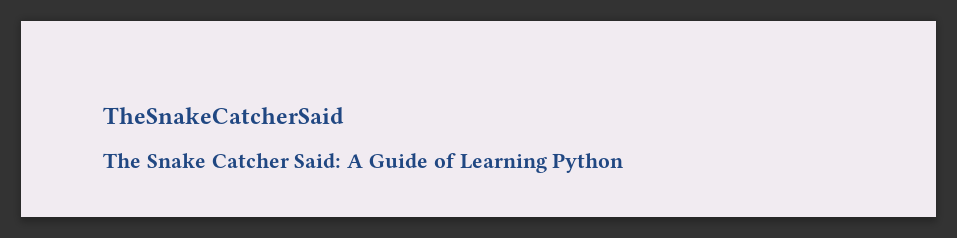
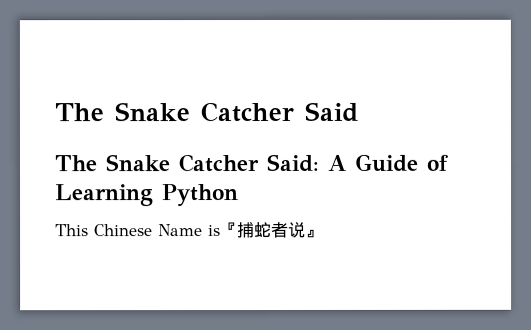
[103,107,344,124] TheSnakeCatcherSaid -> [54,101,358,123] The Snake Catcher Said
(625, 163) none -> [55,221,323,239] // This Chinese Name is『捕蛇者说』

